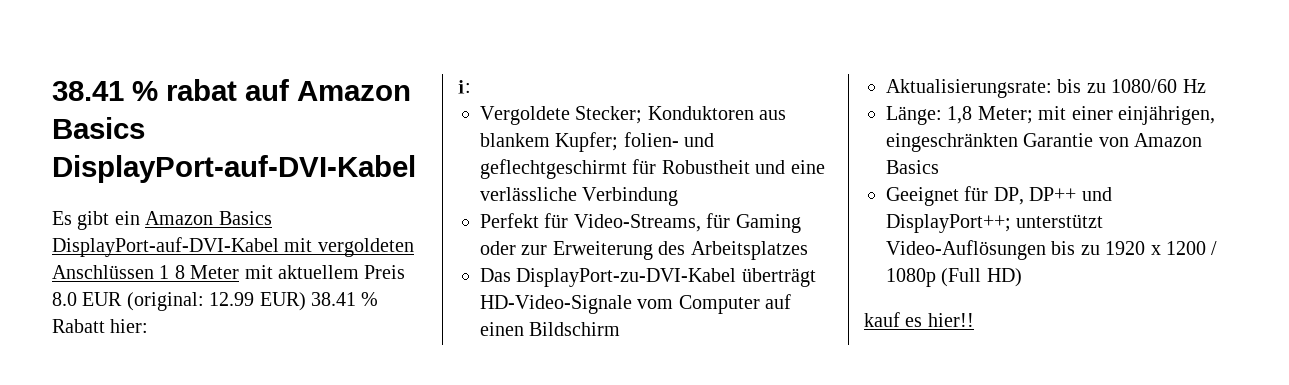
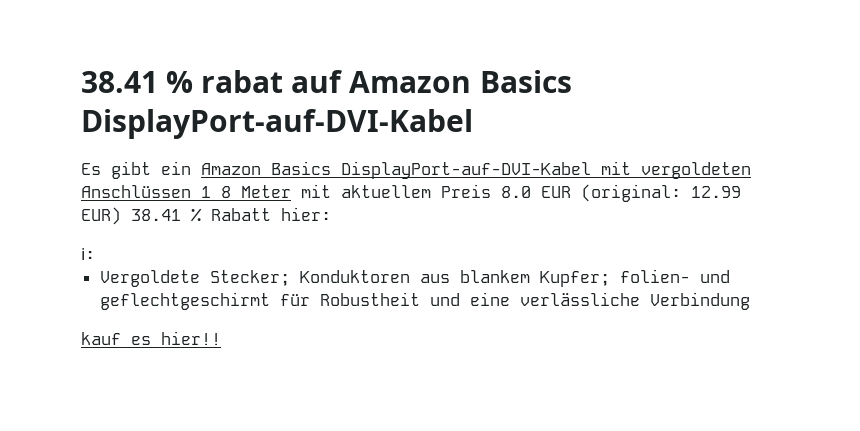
[480,213,801,233] [480,241,808,260] [480,268,816,287] [480,294,792,314] [480,322,621,336] [886,79,1206,98] [886,106,1215,125] [886,133,1203,152] [886,160,939,174] [886,186,1112,206] [886,214,1104,233] [886,240,1218,260] [886,268,1022,287] // Perfekt für Video-Streams, für Gaming oder zur Erweiterung des Arbeitsplatzes // Das DisplayPort-zu-DVI-Kabel überträgt HD-Video-Signale vom Computer auf einen Bildschirm // Aktualisierungsrate: bis zu 1080/60 Hz // Länge: 1,8 Meter; mit einer einjährigen, eingeschränkten Garantie von Amazon Basics // Geeignet für DP, DP++ und DisplayPort++; unterstützt Video-Auflösungen bis zu 1920 x 1200 / 1080p (Full HD) -> (750, 301) none

